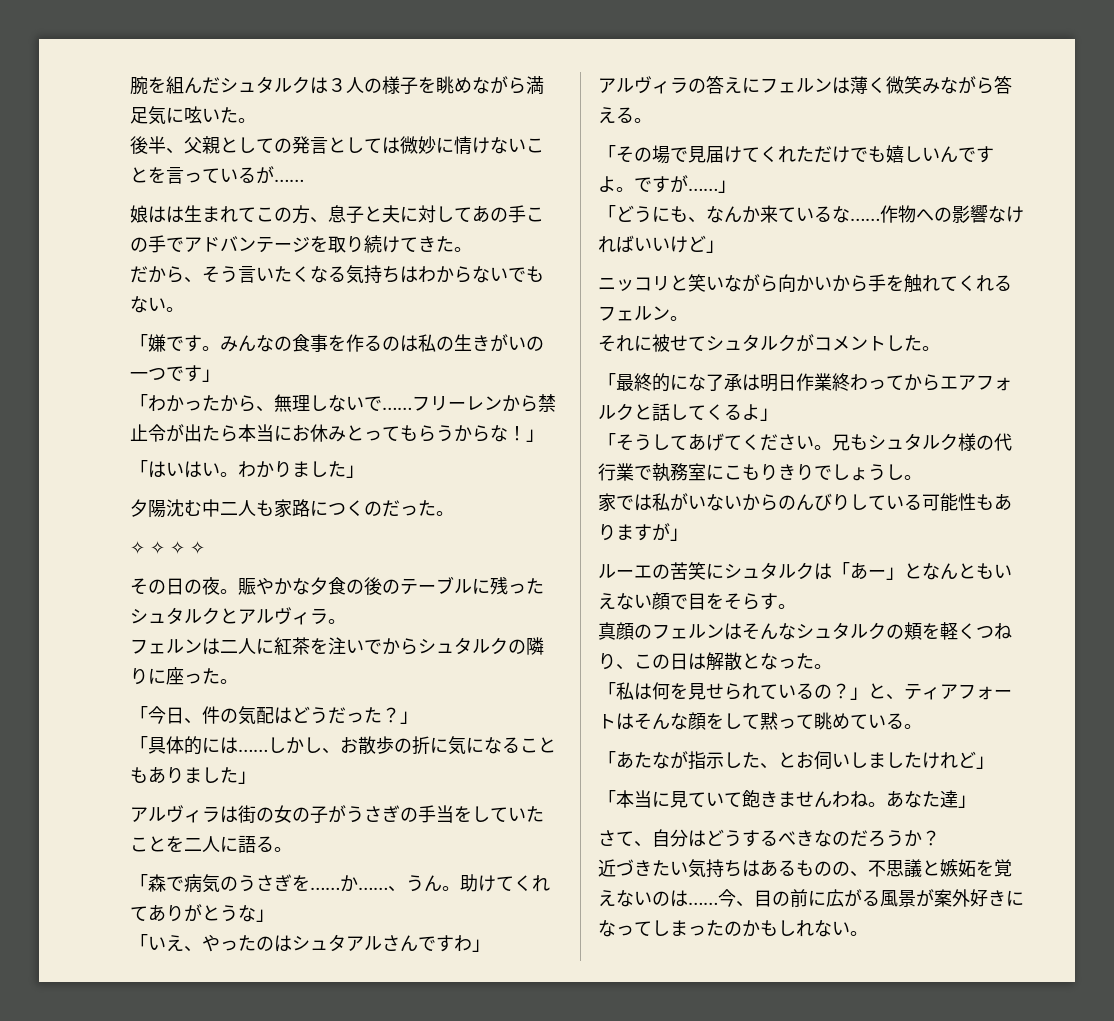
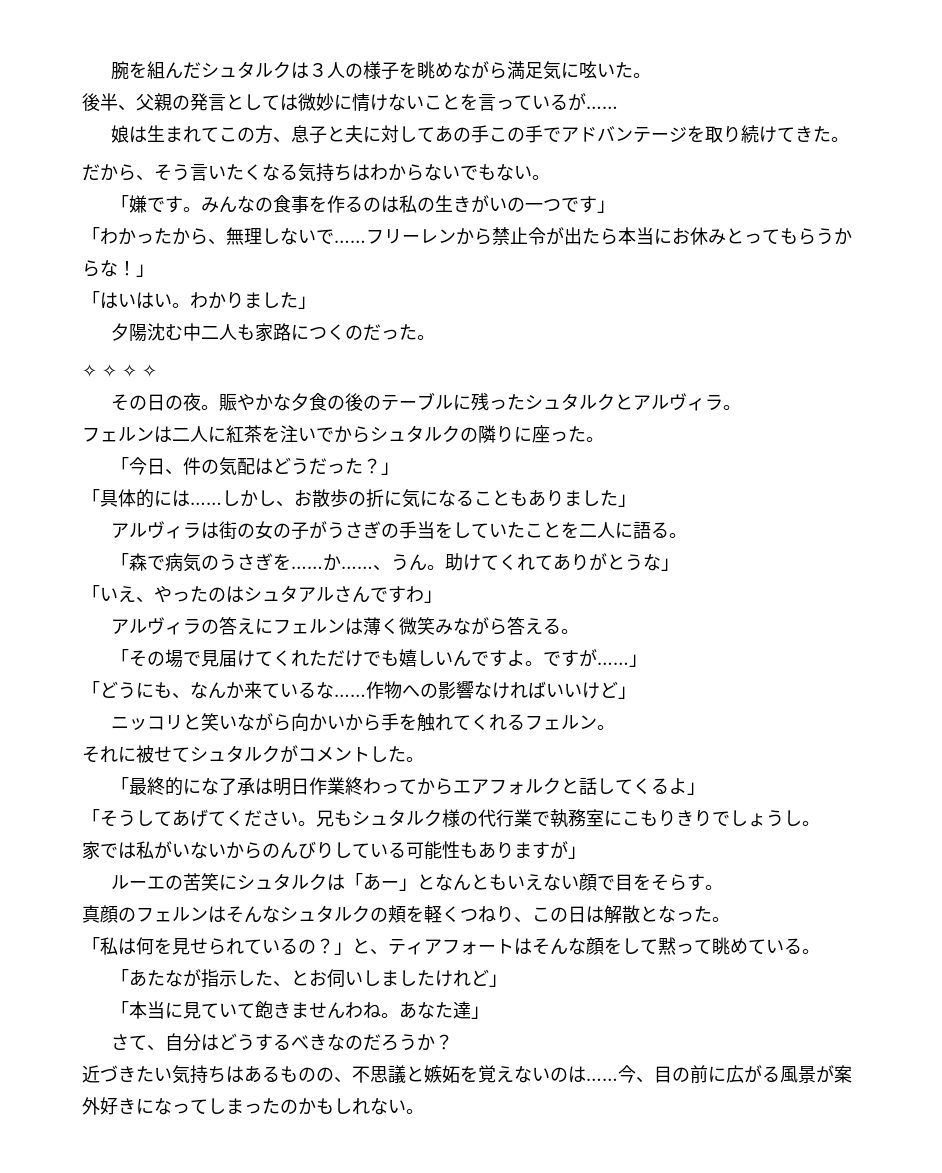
[220,137,274,153] として -> (172, 102) none
[166,206,184,223] は -> (147, 134) none

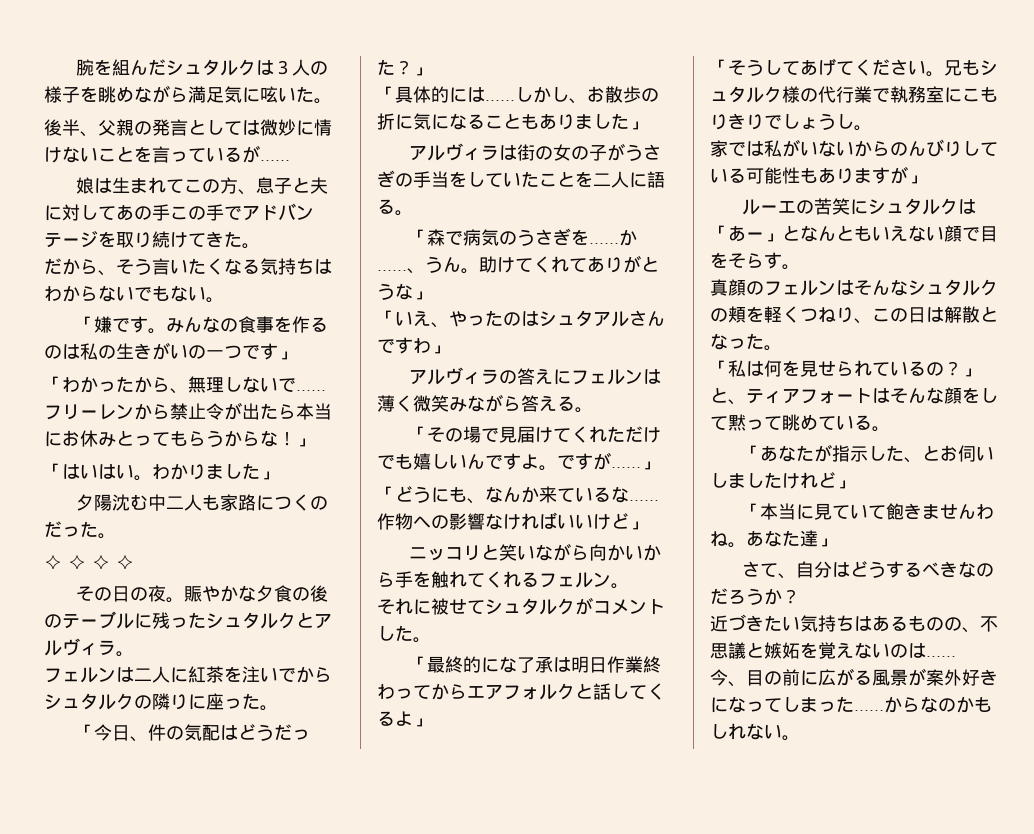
[146,970,183,987] たな -> [777,445,814,462] なた
(618, 1079) none -> (956, 656) //
(280, 1106) none -> [854,696,938,713] ……からな

